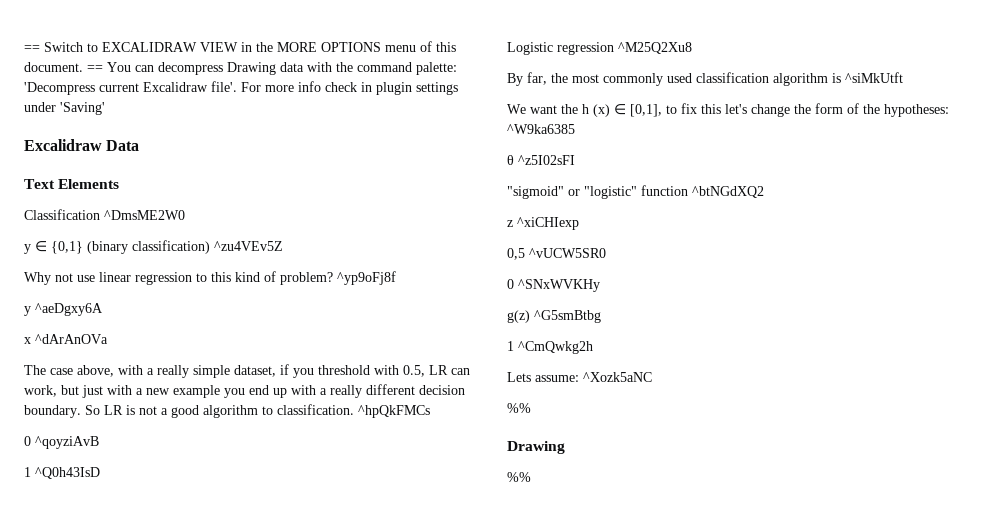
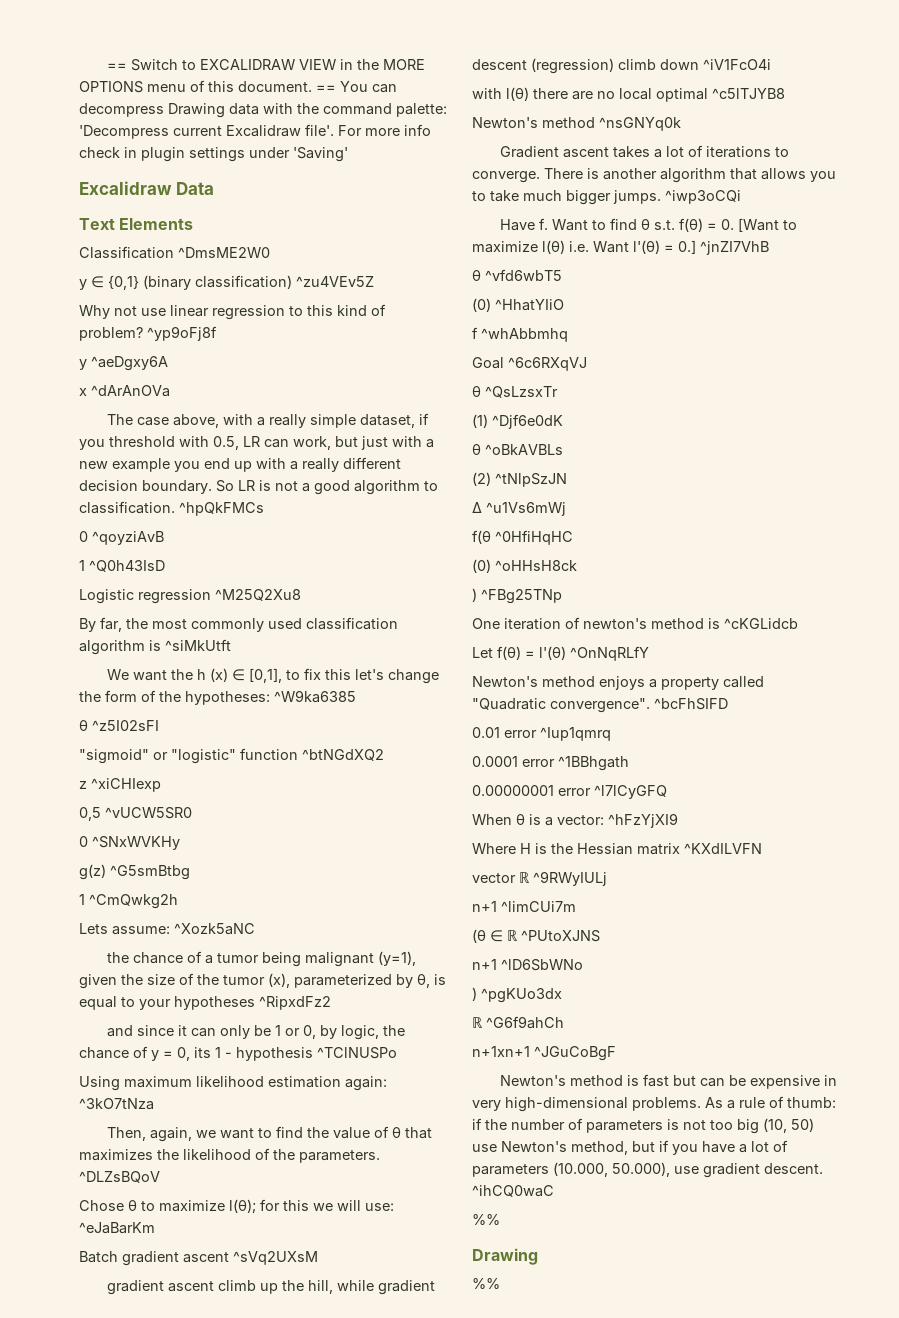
(652, 377) none -> [107,951,417,967] [79,973,446,989] [79,996,331,1010] [107,1025,406,1040] [79,1046,397,1061] [79,1076,387,1091] [79,1098,154,1110] [107,1126,433,1142] [79,1148,380,1163] [79,1171,160,1183] [79,1199,394,1214] [79,1222,155,1234] [79,1251,318,1266] [107,1280,436,1295] [472,58,771,74] [472,87,785,102] [472,117,681,131] [500,145,790,158] [472,168,836,183] [472,190,741,205] [500,218,798,232] [472,240,769,255] [472,269,562,281] [472,298,564,312] [472,327,568,342] [472,357,587,371] [472,386,558,398] [472,414,563,429] [472,444,563,455] [472,472,567,487] [472,502,566,516] [472,530,573,545] [472,559,577,573] [472,588,562,604] [472,617,798,630] [472,646,649,661] [472,676,764,690] [472,698,728,713] [472,727,611,741] [472,756,629,771] [472,785,667,799] [472,813,678,828] [472,843,762,855] [472,871,607,886] [472,901,576,912] [472,929,600,943] [472,959,583,971] [472,987,562,1003] [472,1016,564,1029] [472,1046,616,1061] [500,1074,838,1089] [472,1096,836,1112] [472,1118,814,1134] [472,1140,788,1155] [472,1162,823,1178] [472,1185,554,1197] // the chance of a tumor being malignant (y=1), given the size of the tumor (x), parameterized by θ, is equal to your hypotheses ^RipxdFz2 // and since it can only be 1 or 0, by logic, the chance of y = 0, its 1 - hypothesis ^TClNUSPo // Using maximum likelihood estimation again: ^3kO7tNza // Then, again, we want to find the value of θ that maximizes the likelihood of the parameters. ^DLZsBQoV // Chose θ to maximize l(θ); for this we will use: ^eJaBarKm // Batch gradient ascent ^sVq2UXsM // gradient ascent climb up the hill, while gradient descent (regression) climb down ^iV1FcO4i // with l(θ) there are no local optimal ^c5lTJYB8 // Newton's method ^nsGNYq0k // Gradient ascent takes a lot of iterations to converge. There is another algorithm that allows you to take much bigger jumps. ^iwp3oCQi // Have f. Want to find θ s.t. f(θ) = 0. [Want to maximize l(θ) i.e. Want l'(θ) = 0.] ^jnZI7VhB // θ ^vfd6wbT5 // (0) ^HhatYIiO // f ^whAbbmhq // Goal ^6c6RXqVJ // θ ^QsLzsxTr // (1) ^Djf6e0dK // θ ^oBkAVBLs // (2) ^tNlpSzJN // Δ ^u1Vs6mWj // f(θ ^0HfiHqHC // (0) ^oHHsH8ck // ) ^FBg25TNp // One iteration of newton's method is ^cKGLidcb // Let f(θ) = l'(θ) ^OnNqRLfY // Newton's method enjoys a property called "Quadratic convergence". ^bcFhSIFD // 0.01 error ^Iup1qmrq // 0.0001 error ^1BBhgath // 0.00000001 error ^l7lCyGFQ // When θ is a vector: ^hFzYjXI9 // Where H is the Hessian matrix ^KXdILVFN // vector ℝ ^9RWyIULj // n+1 ^limCUi7m // (θ ∈ ℝ ^PUtoXJNS // n+1 ^lD6SbWNo // ) ^pgKUo3dx // ℝ ^G6f9ahCh // n+1xn+1 ^JGuCoBgF // Newton's method is fast but can be expensive in very high-dimensional problems. As a rule of thumb: if the number of parameters is not too big (10, 50) use Newton's method, but if you have a lot of parameters (10.000, 50.000), use gradient descent. ^ihCQ0waC

